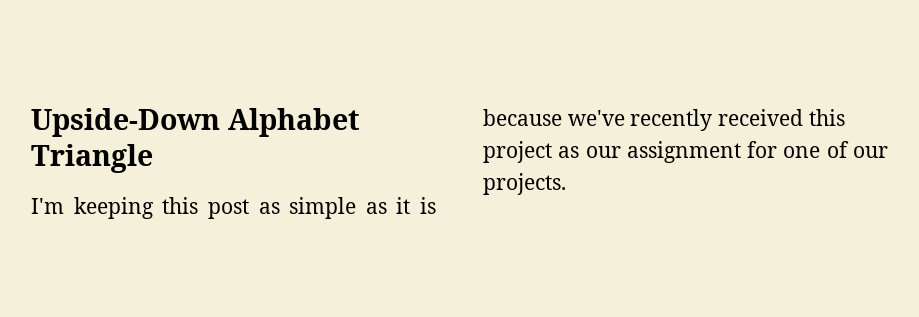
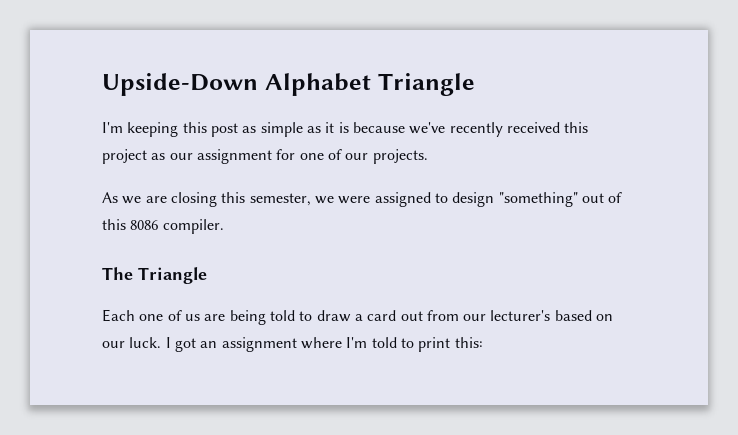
(566, 184) none -> [102,192,623,207] [102,219,224,234] [102,267,207,284] [102,309,614,325] [102,337,483,352] // As we are closing this semester, we were assigned to design "something" out of this 8086 compiler. // The Triangle // Each one of us are being told to draw a card out from our lecturer's based on our luck. I got an assignment where I'm told to print this:

